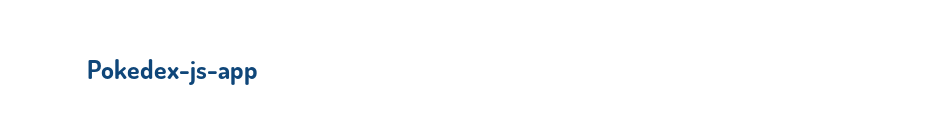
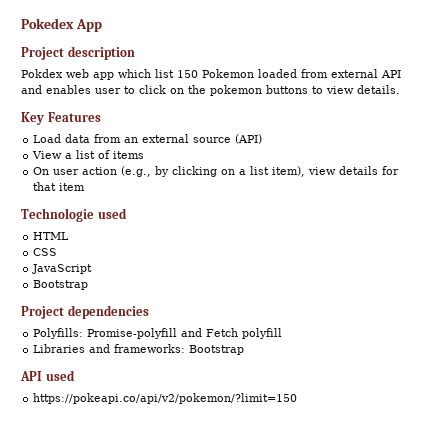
[87,59,258,85] Pokedex-js-app -> [21,18,102,32] [21,46,135,60] [21,69,401,80] [21,85,400,96] [21,112,101,125] [33,134,263,144] [32,150,145,159] [33,166,400,177] [33,182,86,191] [21,208,127,222] [33,232,70,240] [33,248,58,256] [32,264,93,274] [33,280,89,290] [21,305,149,319] [33,328,283,339] [33,344,245,355] [20,370,75,381] [33,393,298,404] Pokedex App // Project description // Pokdex web app which list 150 Pokemon loaded from external API and enables user to click on the pokemon buttons to view details. // Key Features // Load data from an external source (API) // View a list of items // On user action (e.g., by clicking on a list item), view details for that item // Technologie used // HTML // CSS // JavaScript // Bootstrap // Project dependencies // Polyfills: Promise-polyfill and Fetch polyfill // Libraries and frameworks: Bootstrap // API used // https://pokeapi.co/api/v2/pokemon/?limit=150

